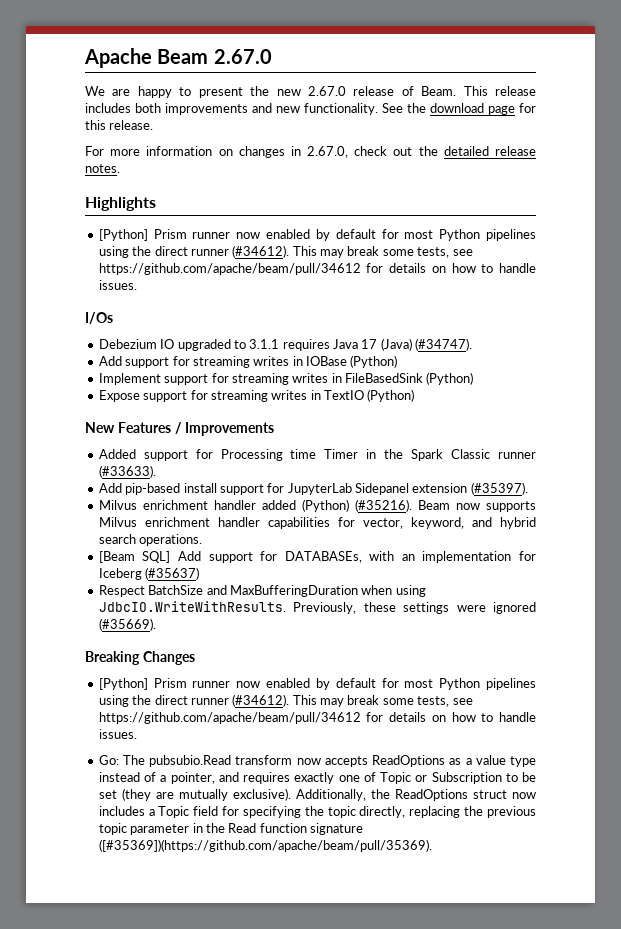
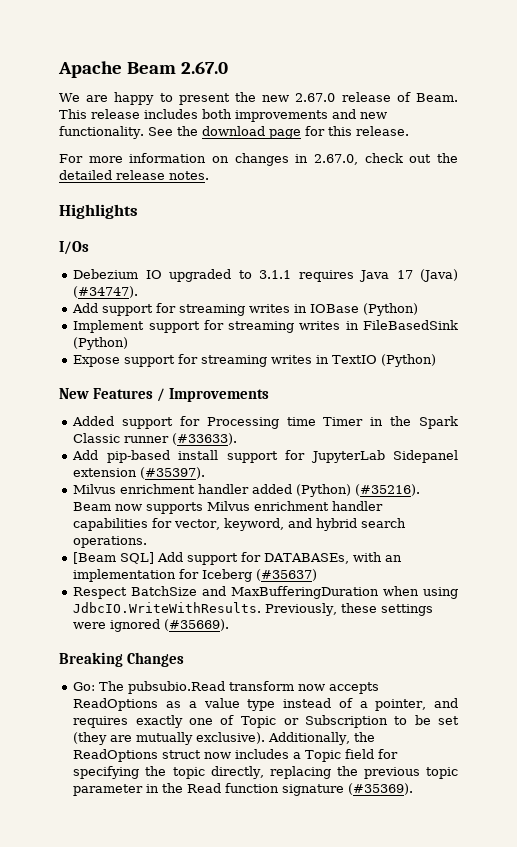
[98,229,536,241] [98,245,473,258] [98,263,536,275] [98,280,137,290] // [Python] Prism runner now enabled by default for most Python pipelines using the direct runner (#34612). This may break some tests, see https://github.com/apache/beam/pull/34612 for details on how to handle issues. -> (138, 211) none
[98,678,536,690] [98,694,473,707] [98,712,536,724] [98,729,137,739] // [Python] Prism runner now enabled by default for most Python pipelines using the direct runner (#34612). This may break some tests, see https://github.com/apache/beam/pull/34612 for details on how to handle issues. -> (185, 659) none
[98,839,432,852] ([#35369])(https://github.com/apache/beam/pull/35369). -> [348,783,414,795] (#35369).

